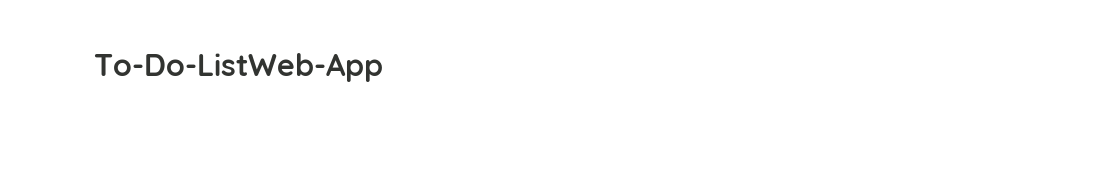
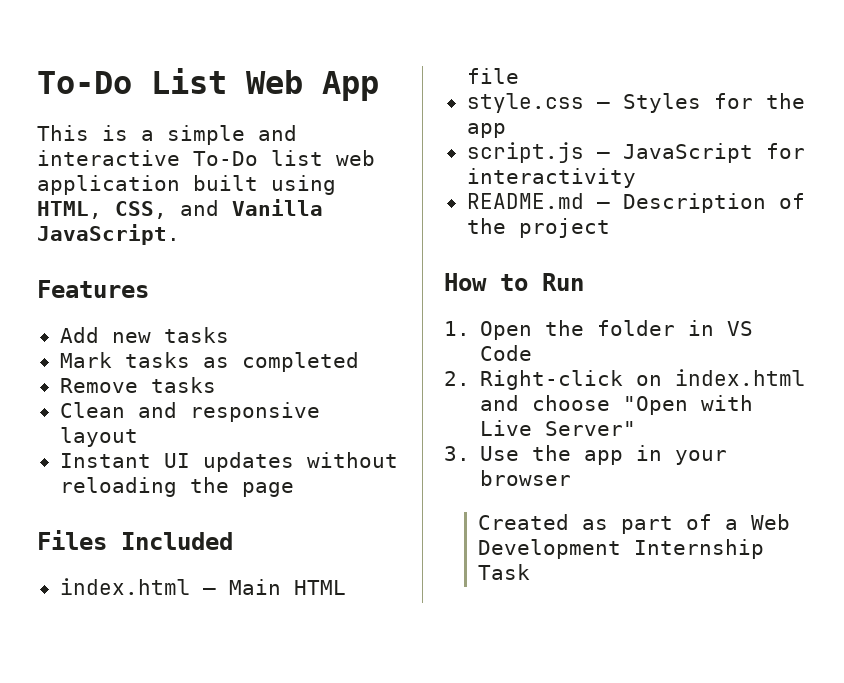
[94,53,383,82] To-Do-ListWeb-App -> [37,68,379,101] [37,125,297,145] [37,150,375,166] [37,175,336,195] [37,199,323,219] [37,224,180,245] [37,280,149,298] [59,327,229,343] [59,352,359,372] [59,377,216,393] [59,402,320,422] [59,427,138,447] [59,452,398,472] [59,477,294,497] [37,530,233,550] [59,578,346,595] [466,68,519,84] [466,93,805,113] [466,123,506,138] [466,142,805,163] [466,168,636,188] [466,193,805,213] [466,218,610,238] [444,273,584,291] [444,320,754,340] [480,345,533,361] [444,369,806,390] [480,395,754,415] [480,420,637,436] [444,445,728,465] [480,470,572,486] [477,514,790,534] [477,539,764,559] [477,564,530,580] To-Do List Web App // This is a simple and interactive To-Do list web application built using HTML, CSS, and Vanilla JavaScript. // Features // Add new tasks // Mark tasks as completed // Remove tasks // Clean and responsive layout // Instant UI updates without reloading the page // Files Included // index.html – Main HTML file // style.css – Styles for the app // script.js – JavaScript for interactivity // README.md – Description of the project // How to Run // 1. Open the folder in VS Code // 2. Right-click on index.html and choose "Open with Live Server" // 3. Use the app in your browser // Created as part of a Web Development Internship Task

